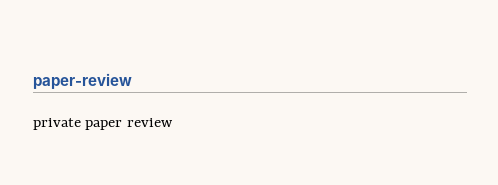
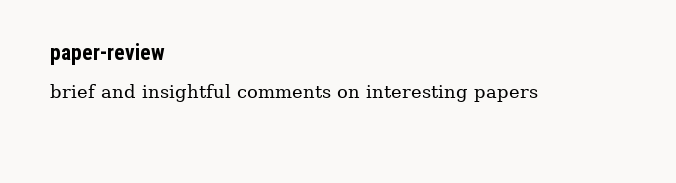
[33,118,173,130] private paper review -> [50,84,538,102] brief and insightful comments on interesting papers

